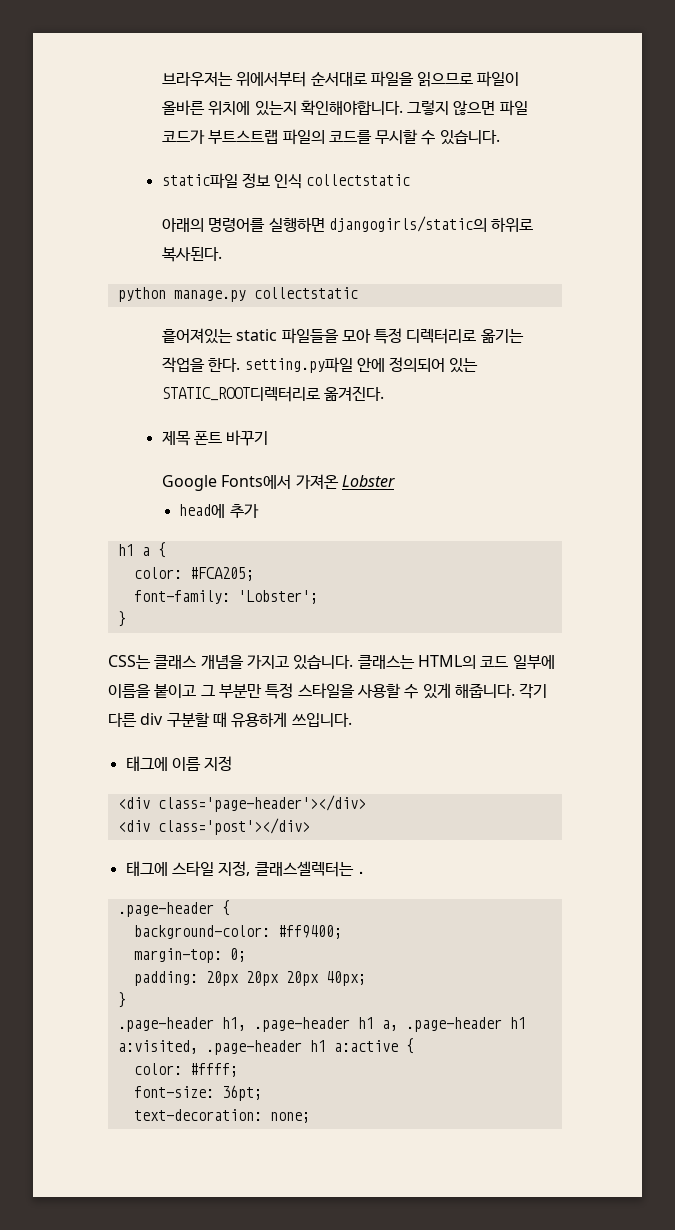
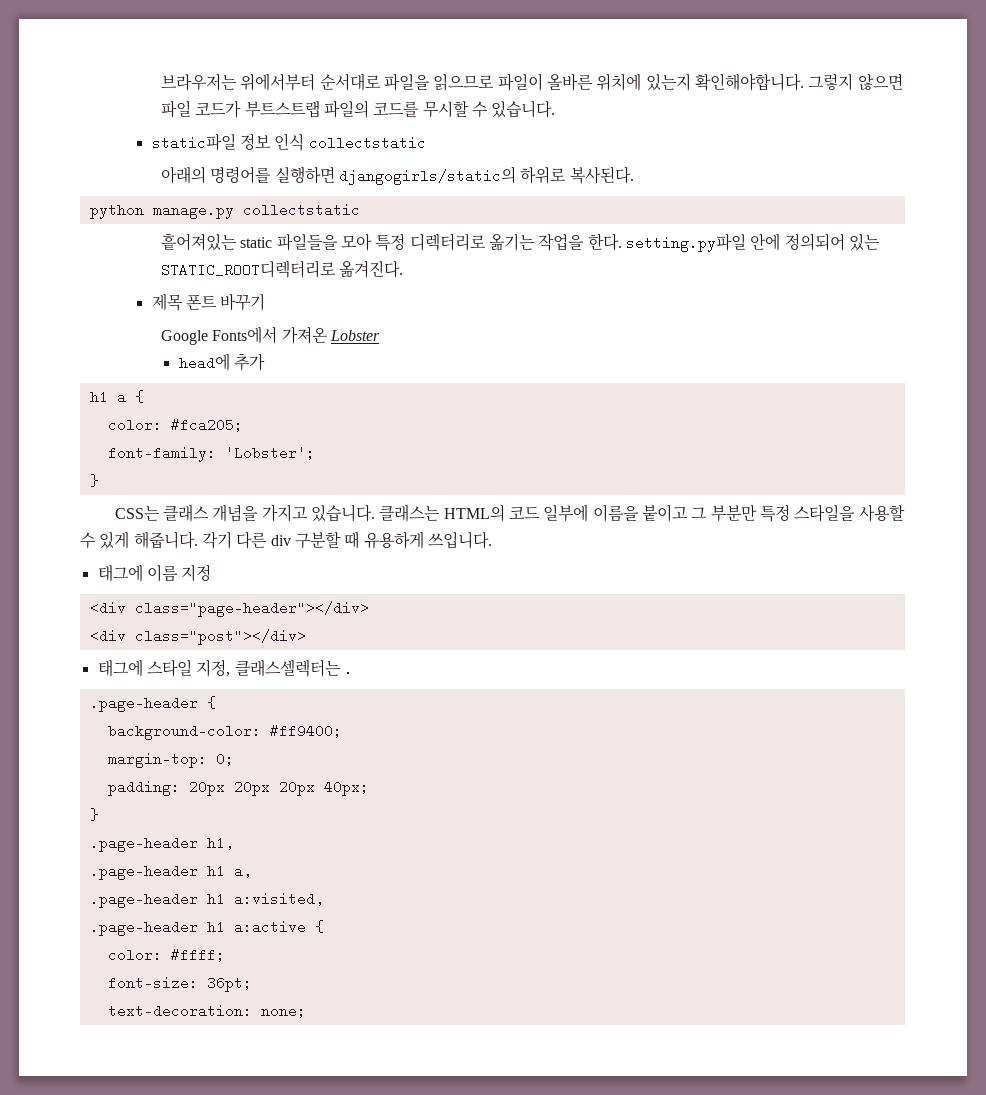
[189,567,254,581] #FCA205; -> [170,418,243,432] #fca205;
[157,795,366,812] [117,818,310,835] class='page-header'></div> // <div class='post'></div> -> [134,601,369,617] [89,629,306,645] class="page-header"></div> // <div class="post"></div>
(246, 1024) none -> (234, 843) //
(398, 1025) none -> (252, 871) //
(198, 1047) none -> (324, 899) //

